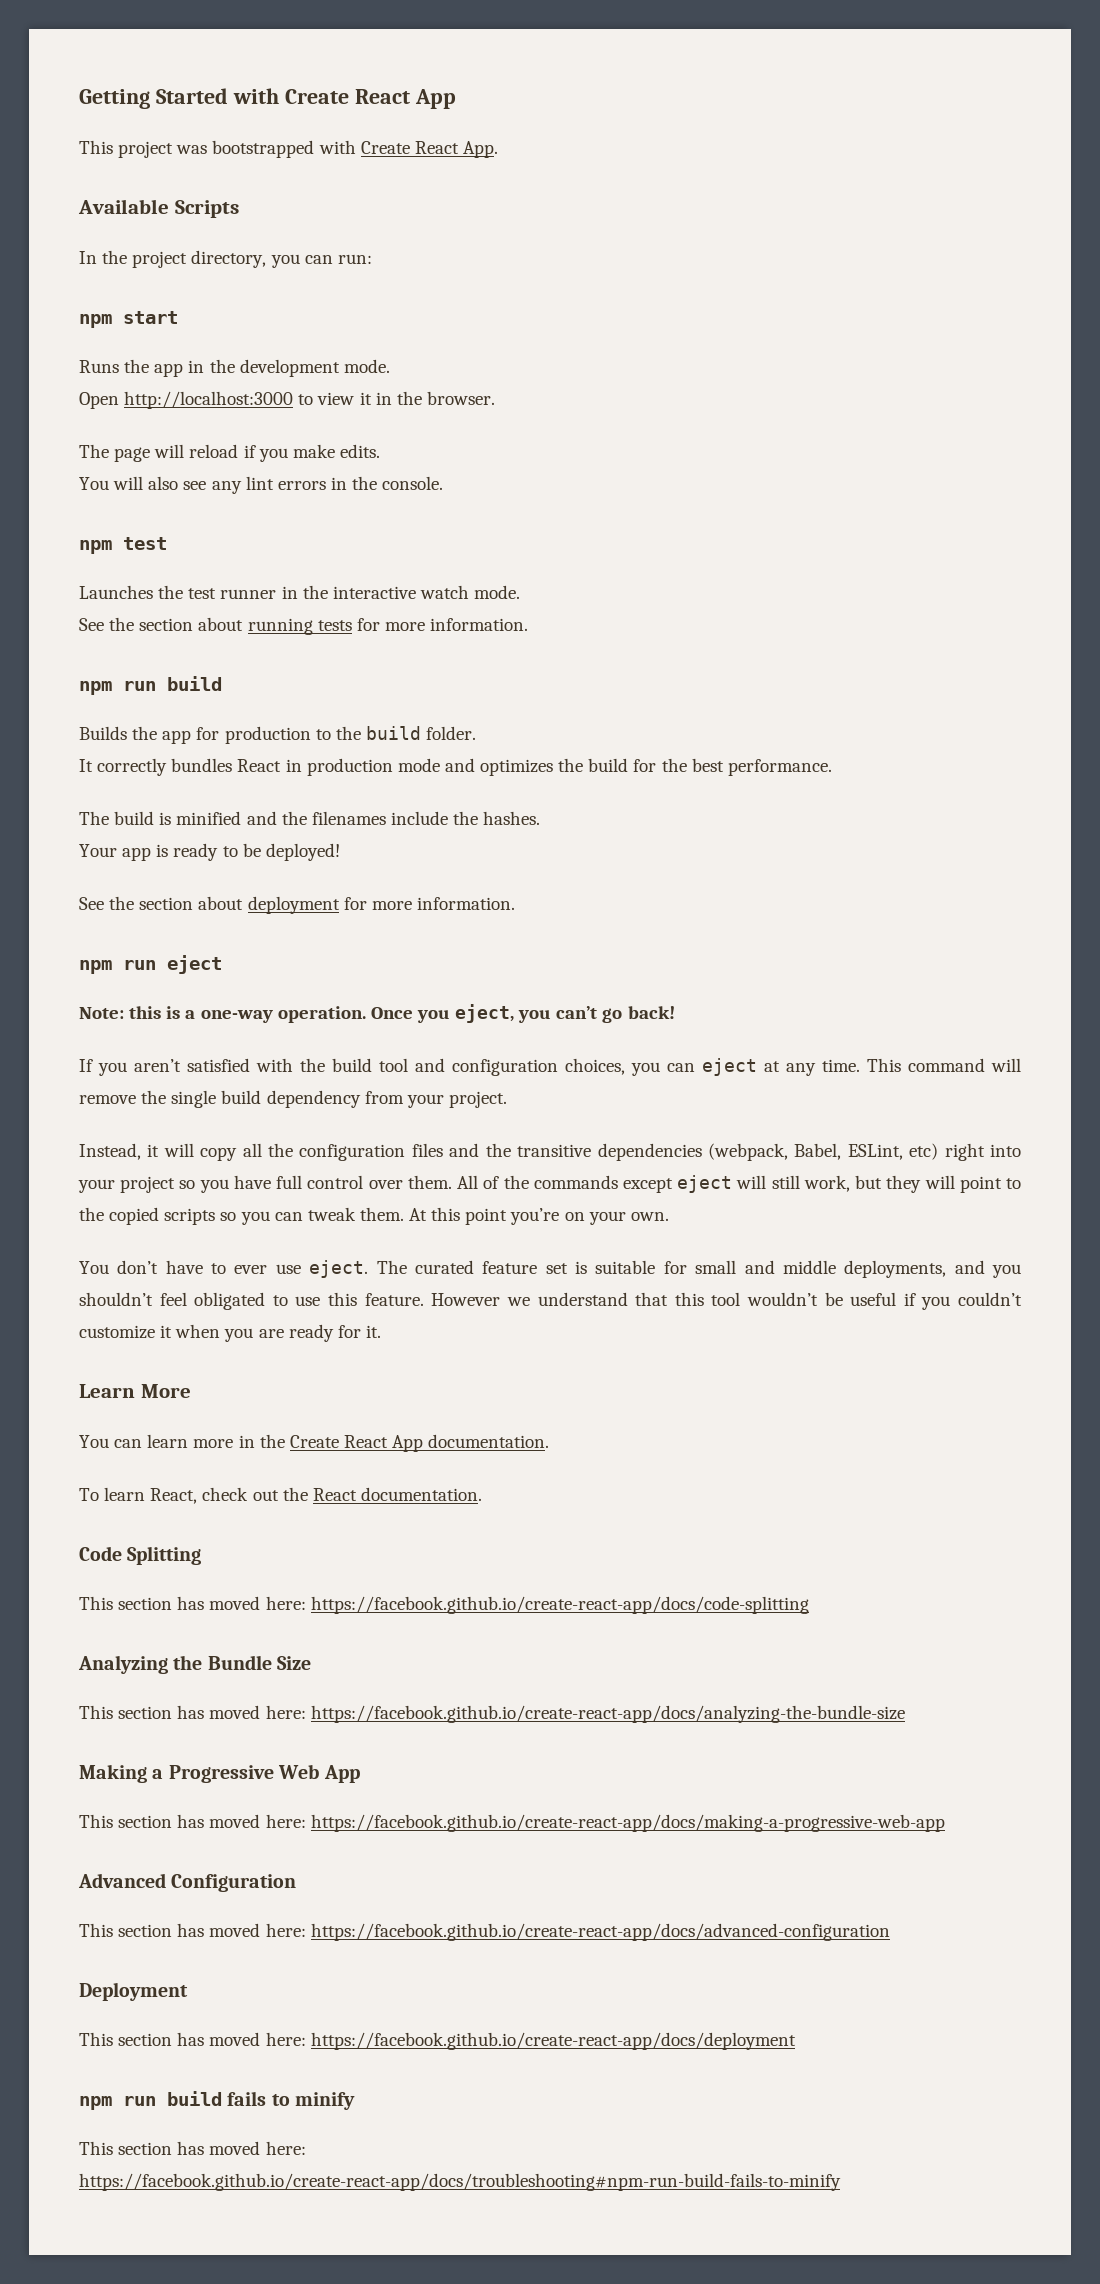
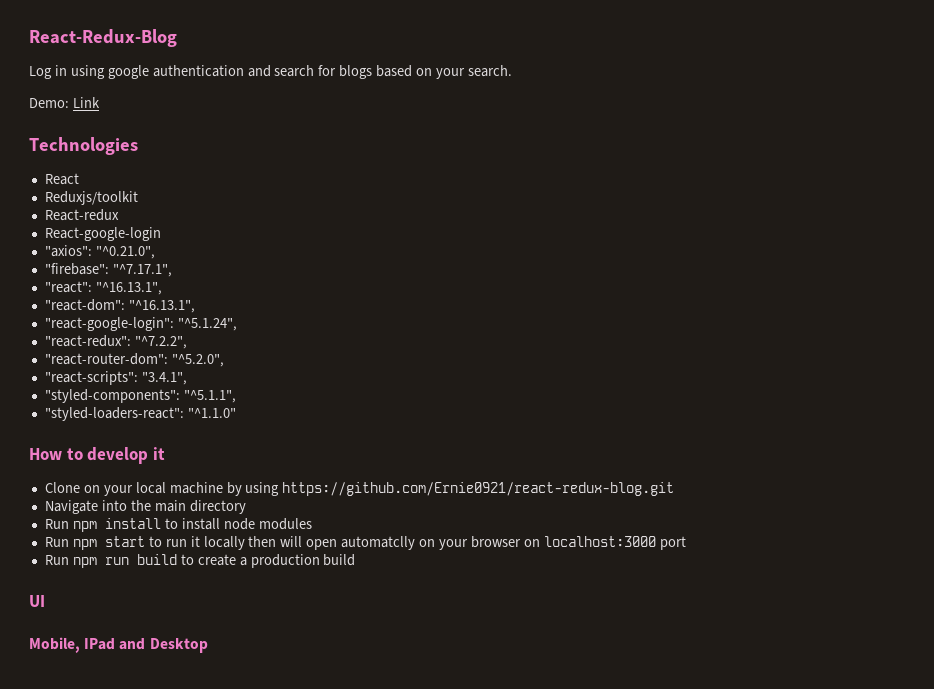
[79,88,456,109] [79,140,498,158] [78,199,239,218] [79,250,372,268] [79,311,178,328] [79,359,390,377] [79,391,495,409] [79,444,380,462] [79,476,444,494] [79,537,167,554] [79,585,521,599] [79,617,529,635] [79,676,222,695] [79,726,477,744] [79,758,832,776] [79,811,541,825] [79,843,340,861] [79,896,515,914] [79,955,222,974] [79,1004,675,1023] [79,1058,1021,1076] [79,1090,507,1108] [79,1143,1021,1161] [78,1175,1022,1193] [79,1207,669,1225] [79,1260,1021,1278] [79,1292,1022,1310] [79,1324,381,1342] [79,1384,191,1398] [79,1434,550,1452] [79,1487,482,1504] [79,1546,202,1565] [79,1596,809,1614] [78,1655,312,1674] [79,1705,905,1723] [79,1764,360,1783] [79,1814,945,1832] [78,1873,297,1892] [79,1923,890,1941] [79,1982,188,2001] [79,2032,796,2050] [79,2091,356,2110] [79,2141,306,2155] [79,2173,841,2191] Getting Started with Create React App // This project was bootstrapped with Create React App. // Available Scripts // In the project directory, you can run: // npm start // Runs the app in the development mode. // Open http://localhost:3000 to view it in the browser. // The page will reload if you make edits. // You will also see any lint errors in the console. // npm test // Launches the test runner in the interactive watch mode. // See the section about running tests for more information. // npm run build // Builds the app for production to the build folder. // It correctly bundles React in production mode and optimizes the build for the best performance. // The build is minified and the filenames include the hashes. // Your app is ready to be deployed! // See the section about deployment for more information. // npm run eject // Note: this is a one-way operation. Once you eject, you can’t go back! // If you aren’t satisfied with the build tool and configuration choices, you can eject at any time. This command will remove the single build dependency from your project. // Instead, it will copy all the configuration files and the transitive dependencies (webpack, Babel, ESLint, etc) right into your project so you have full control over them. All of the commands except eject will still work, but they will point to the copied scripts so you can tweak them. At this point you’re on your own. // You don’t have to ever use eject. The curated feature set is suitable for small and middle deployments, and you shouldn’t feel obligated to use this feature. However we understand that this tool wouldn’t be useful if you couldn’t customize it when you are ready for it. // Learn More // You can learn more in the Create React App documentation. // To learn React, check out the React documentation. // Code Splitting // This section has moved here: https://facebook.github.io/create-react-app/docs/code-splitting // Analyzing the Bundle Size // This section has moved here: https://facebook.github.io/create-react-app/docs/analyzing-the-bundle-size // Making a Progressive Web App // This section has moved here: https://facebook.github.io/create-react-app/docs/making-a-progressive-web-app // Advanced Configuration // This section has moved here: https://facebook.github.io/create-react-app/docs/advanced-configuration // Deployment // This section has moved here: https://facebook.github.io/create-react-app/docs/deployment // npm run build fails to minify // This section has moved here: https://facebook.github.io/create-react-app/docs/troubleshooting#npm-run-build-fails-to-minify -> [29,29,177,47] [29,65,512,79] [29,97,100,108] [29,137,138,155] [44,173,79,185] [44,191,138,205] [44,209,119,221] [44,227,161,241] [44,245,155,259] [44,263,172,277] [44,281,162,295] [44,299,195,313] [44,317,237,331] [44,335,187,349] [44,353,224,367] [44,371,187,385] [44,389,236,403] [44,407,236,421] [29,447,165,464] [44,482,675,496] [44,500,246,514] [44,518,312,532] [44,536,686,550] [44,554,356,568] [29,595,45,607] [29,637,208,653] React-Redux-Blog // Log in using google authentication and search for blogs based on your search. // Demo: Link // Technologies // React // Reduxjs/toolkit // React-redux // React-google-login // "axios": "^0.21.0", // "firebase": "^7.17.1", // "react": "^16.13.1", // "react-dom": "^16.13.1", // "react-google-login": "^5.1.24", // "react-redux": "^7.2.2", // "react-router-dom": "^5.2.0", // "react-scripts": "3.4.1", // "styled-components": "^5.1.1", // "styled-loaders-react": "^1.1.0" // How to develop it // Clone on your local machine by using https://github.com/Ernie0921/react-redux-blog.git // Navigate into the main directory // Run npm install to install node modules // Run npm start to run it locally then will open automatclly on your browser on localhost:3000 port // Run npm run build to create a production build // UI // Mobile, IPad and Desktop

